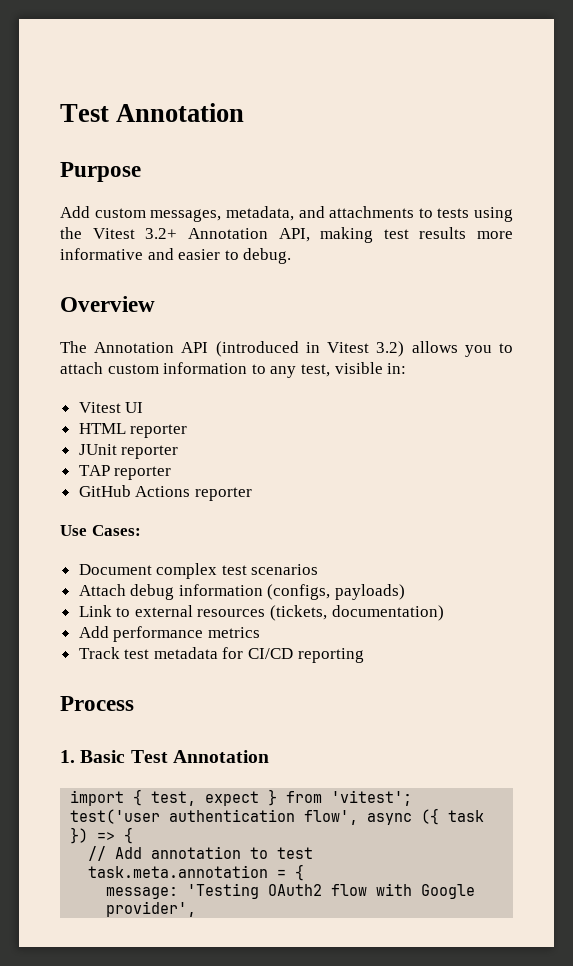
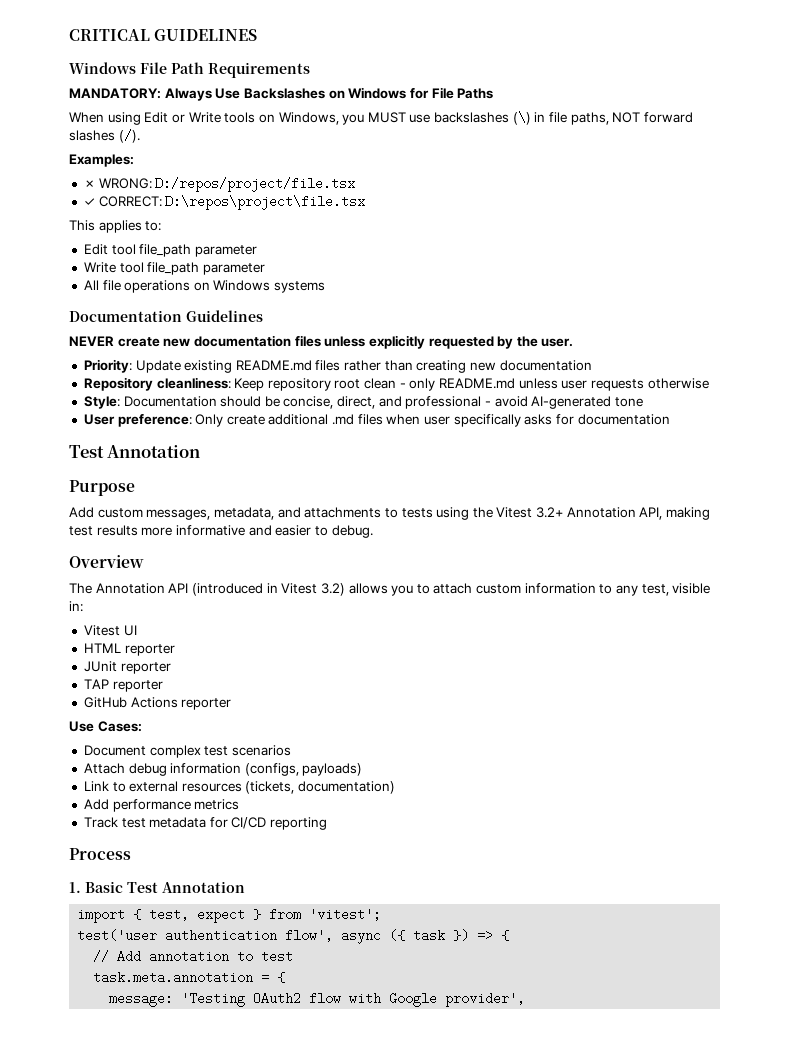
(60, 113) none -> [69,29,258,41] [69,62,310,78] [69,87,494,101] [69,111,693,125] [69,129,140,143] [69,154,134,167] [83,177,356,192] [83,195,366,210] [69,220,162,233] [83,244,257,257] [83,262,265,275] [83,280,326,293] [69,310,263,322] [69,335,574,349] [83,359,592,373] [83,377,709,391] [83,396,643,409] [83,414,670,427] CRITICAL GUIDELINES // Windows File Path Requirements // MANDATORY: Always Use Backslashes on Windows for File Paths // When using Edit or Write tools on Windows, you MUST use backslashes (\) in file paths, NOT forward slashes (/). // Examples: // ✗ WRONG: D:/repos/project/file.tsx // ✓ CORRECT: D:\repos\project\file.tsx // This applies to: // Edit tool file_path parameter // Write tool file_path parameter // All file operations on Windows systems // Documentation Guidelines // NEVER create new documentation files unless explicitly requested by the user. // Priority: Update existing README.md files rather than creating new documentation // Repository cleanliness: Keep repository root clean - only README.md unless user requests otherwise // Style: Documentation should be concise, direct, and professional - avoid AI-generated tone // User preference: Only create additional .md files when user specifically asks for documentation //

